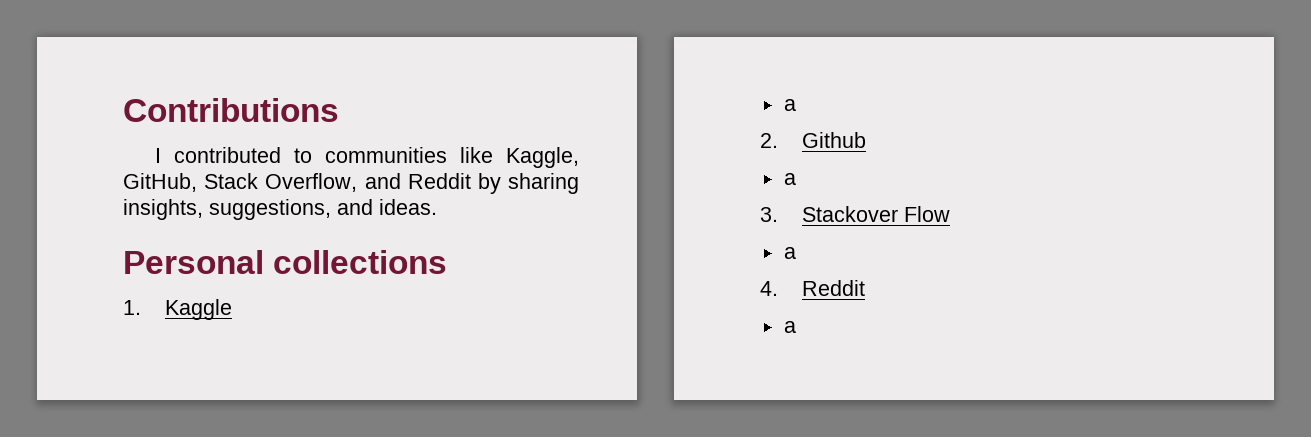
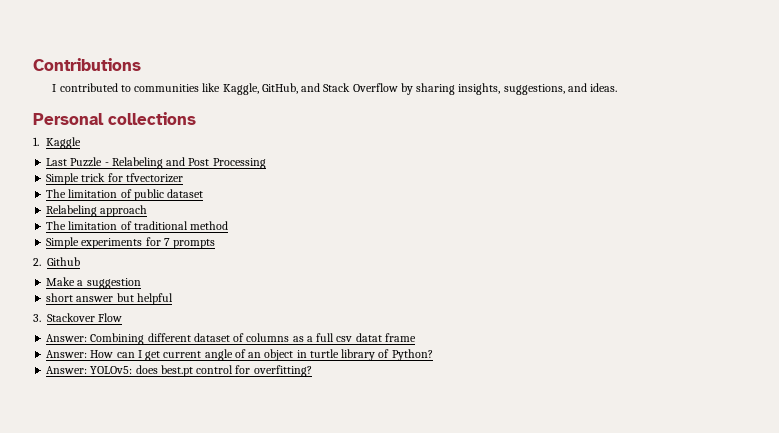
[204,173,471,192] Stack Overflow, and Reddit -> [301,83,398,92] and Stack Overflow
[783,99,796,111] a -> [46,157,266,169] [46,173,183,185] [46,189,204,201] [46,205,148,217] [46,221,229,230] [46,237,216,249] Last Puzzle - Relabeling and Post Processing // Simple trick for tfvectorizer // The limitation of public dataset // Relabeling approach // The limitation of traditional method // Simple experiments for 7 prompts
[783,173,796,185] [760,206,950,222] [783,247,796,259] [760,280,865,296] [783,321,796,333] a // 3. Stackover Flow // a // 4. Reddit // a -> [46,277,141,289] [46,293,173,305] [33,313,123,322] [46,333,416,345] [46,349,433,361] [46,365,312,377] Make a suggestion // short answer but helpful // 3. Stackover Flow // Answer: Combining different dataset of columns as a full csv datat frame // Answer: How can I get current angle of an object in turtle library of Python? // Answer: YOLOv5: does best.pt control for overfitting?

